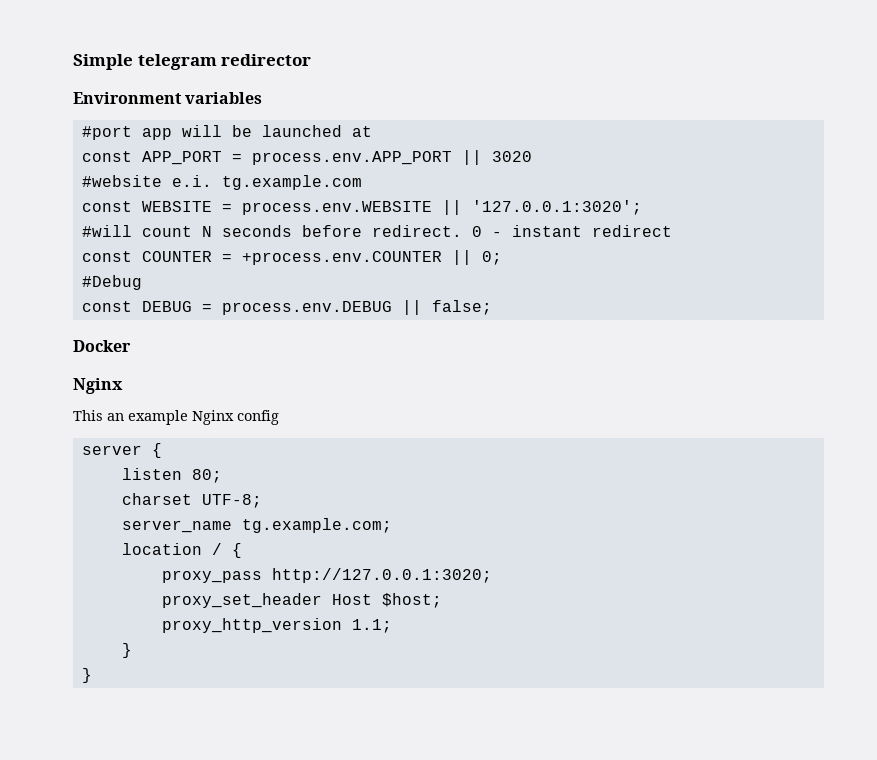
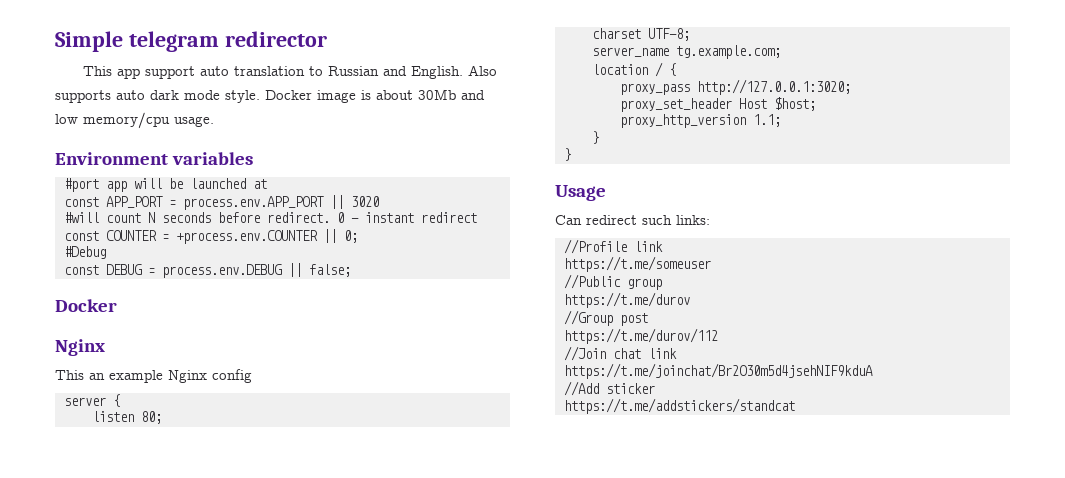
(312, 60) none -> [82,65,497,79] [55,89,485,103] [55,112,214,129] // This app support auto translation to Russian and English. Also supports auto dark mode style. Docker image is about 30Mb and low memory/cpu usage.
[81,175,362,190] [81,200,642,215] // #website e.i. tg.example.com // const WEBSITE = process.env.WEBSITE || '127.0.0.1:3020'; -> (379, 201) none
(92, 675) none -> [555,185,606,201] [555,215,710,225] [564,239,663,254] [564,256,711,272] [564,274,662,290] [564,292,690,308] [564,310,648,326] [564,328,718,344] [564,346,677,361] [564,363,873,379] [564,381,655,396] [564,398,795,414] // Usage // Can redirect such links: // //Profile link // https://t.me/someuser // //Public group // https://t.me/durov // //Group post // https://t.me/durov/112 // //Join chat link // https://t.me/joinchat/Br2O30m5d4jsehNIF9kduA // //Add sticker // https://t.me/addstickers/standcat

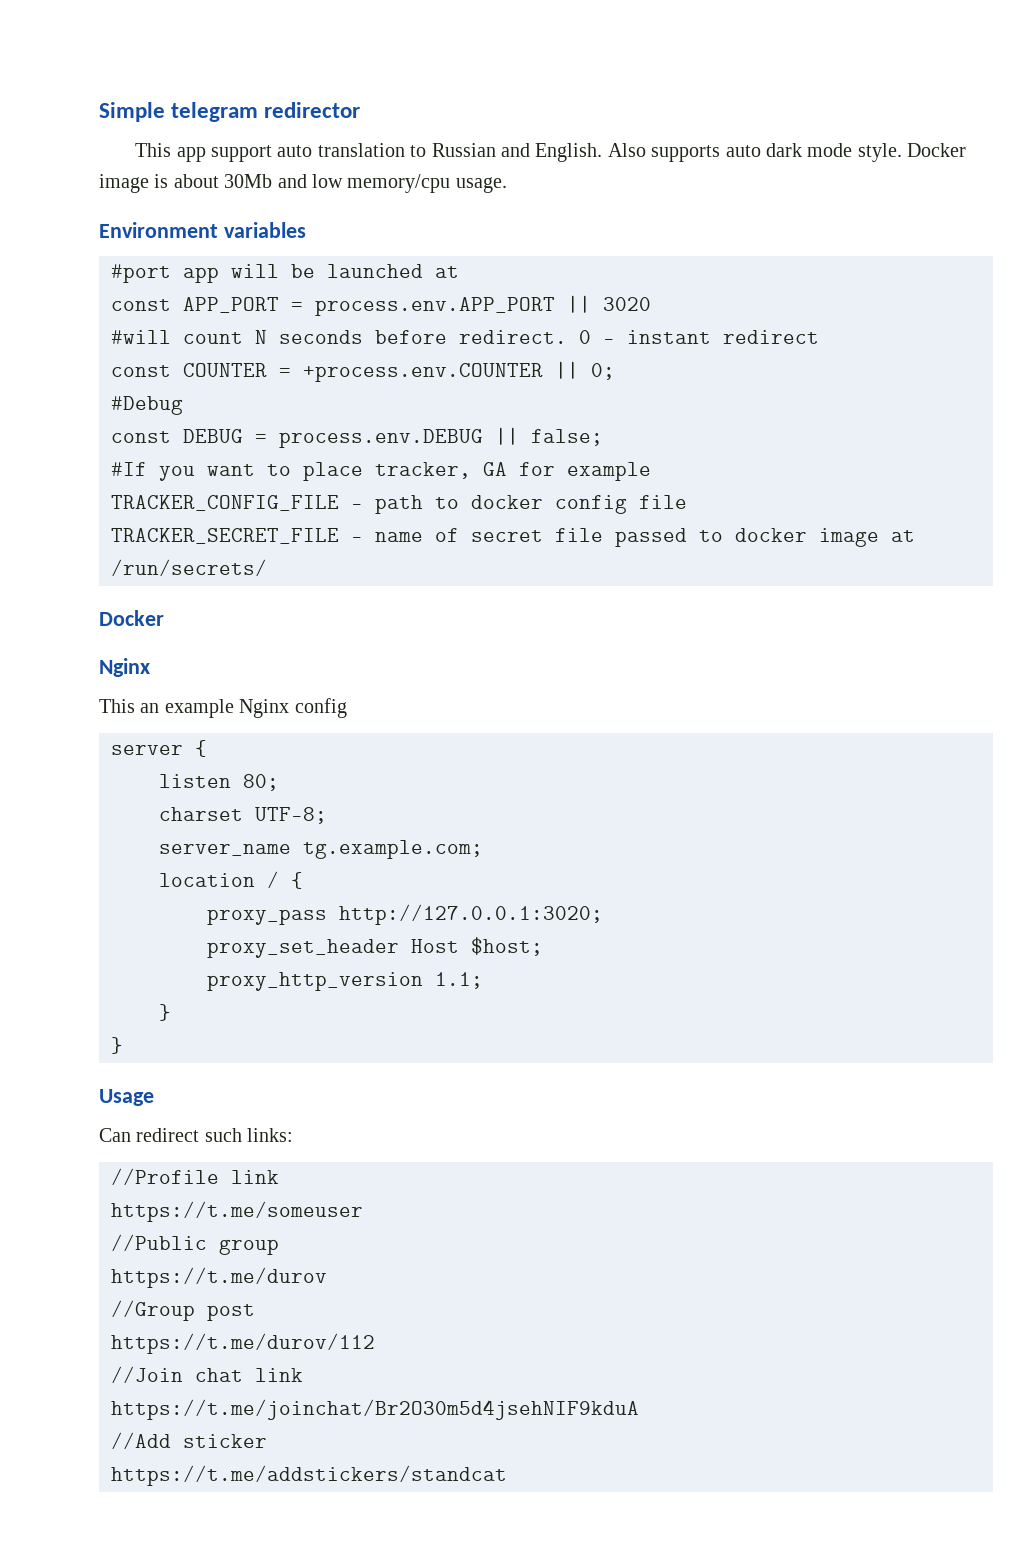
(351, 270) none -> [111,462,651,481] [111,495,687,514] [111,528,915,547] [111,559,267,576] // #If you want to place tracker, GA for example // TRACKER_CONFIG_FILE - path to docker config file // TRACKER_SECRET_FILE - name of secret file passed to docker image at /run/secrets/

